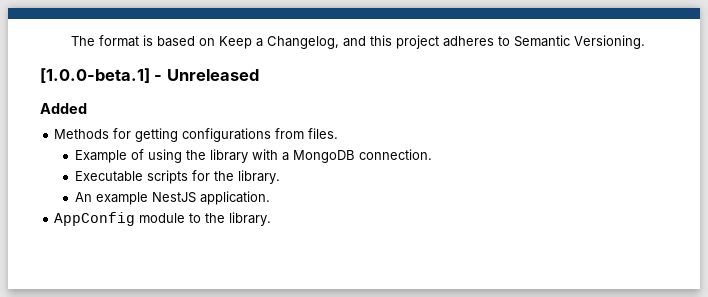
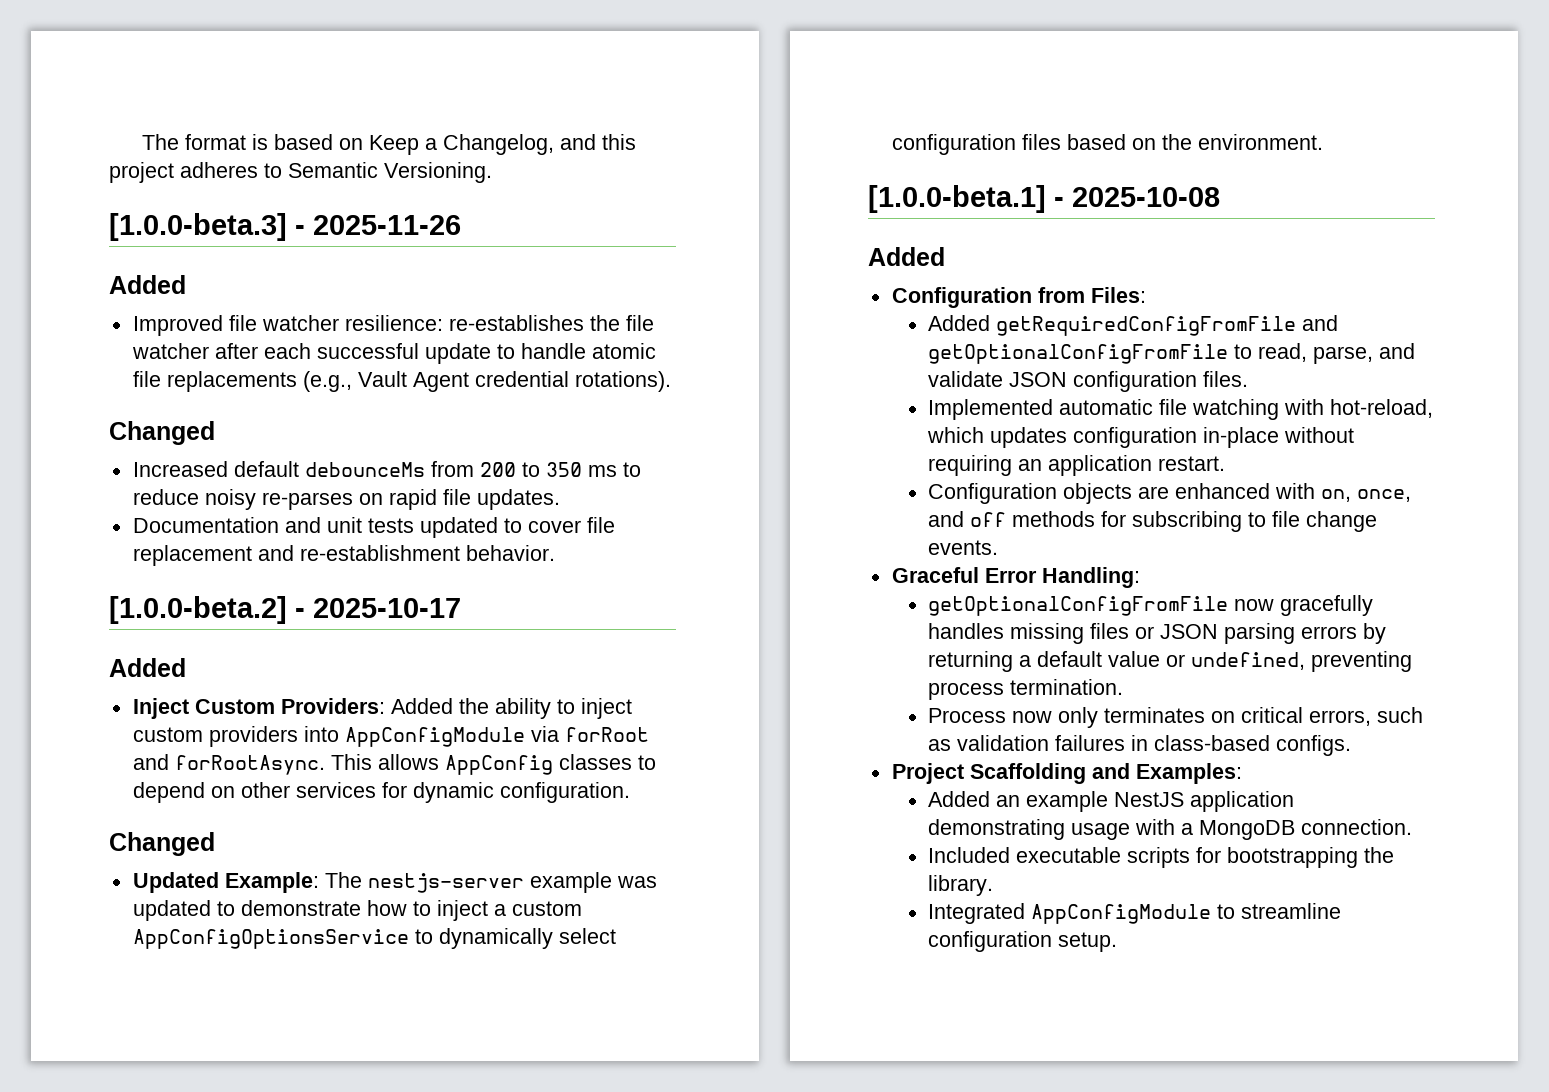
[40,68,259,83] [40,103,87,114] [54,128,339,142] [74,149,248,163] [1.0.0-beta.1] - Unreleased // Added // Methods for getting configurations from files. // Example of using the library -> [109,213,461,241] [109,275,186,294] [132,315,654,336] [131,343,656,364] [132,371,671,392] [109,421,215,445] [132,461,641,477] [132,489,560,510] [132,517,615,538] [132,545,555,566] [109,596,461,624] [109,658,186,677] [132,698,632,719] [132,726,649,747] [132,754,656,775] [132,782,630,803] [109,832,215,856] [132,872,657,893] [132,900,582,921] [132,928,616,949] [891,134,1323,155] [868,185,1220,213] [868,247,945,266] [891,287,1146,308] [928,315,1339,336] [928,343,1416,364] [928,371,1249,392] [928,399,1434,420] [927,427,1355,448] [928,455,1226,476] [928,483,1412,504] [928,511,1378,532] [928,540,999,555] [891,567,1140,588] [928,595,1374,616] [928,623,1387,644] [928,651,1413,672] [928,679,1124,700] [928,707,1424,728] [928,735,1352,756] [891,763,1242,784] [928,791,1295,812] [928,819,1131,840] [1.0.0-beta.3] - 2025-11-26 // Added // Improved file watcher resilience: re-establishes the file watcher after each successful update to handle atomic file replacements (e.g., Vault Agent credential rotations). // Changed // Increased default debounceMs from 200 to 350 ms to reduce noisy re-parses on rapid file updates. // Documentation and unit tests updated to cover file replacement and re-establishment behavior. // [1.0.0-beta.2] - 2025-10-17 // Added // Inject Custom Providers: Added the ability to inject custom providers into AppConfigModule via forRoot and forRootAsync. This allows AppConfig classes to depend on other services for dynamic configuration. // Changed // Updated Example: The nestjs-server example was updated to demonstrate how to inject a custom AppConfigOptionsService to dynamically select configuration files based on the environment. // [1.0.0-beta.1] - 2025-10-08 // Added // Configuration from Files: // Added getRequiredConfigFromFile and getOptionalConfigFromFile to read, parse, and validate JSON configuration files. // Implemented automatic file watching with hot-reload, which updates configuration in-place without requiring an application restart. // Configuration objects are enhanced with on, once, and off methods for subscribing to file change events. // Graceful Error Handling: // getOptionalConfigFromFile now gracefully handles missing files or JSON parsing errors by returning a default value or undefined, preventing process termination. // Process now only terminates on critical errors, such as validation failures in class-based configs. // Project Scaffolding and Examples: // Added an example NestJS application demonstrating usage
[74,171,143,182] Executable -> [928,847,1122,863] Included executable
(210, 175) none -> [1227,847,1359,868] bootstrapping
[74,191,270,205] [54,212,272,226] An example NestJS application. // AppConfig module to the library. -> [928,903,1342,924] [928,931,1118,952] Integrated AppConfigModule to streamline configuration setup.

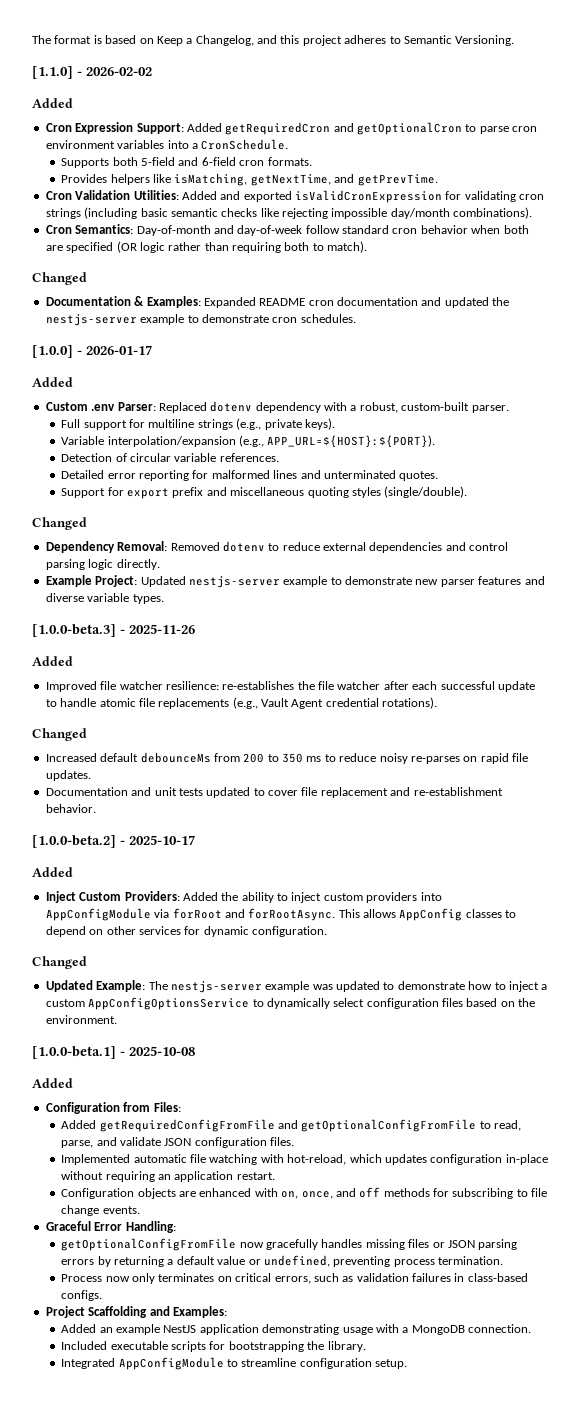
(492, 172) none -> [32,66,152,79] [32,98,73,108] [45,122,538,135] [45,139,289,150] [61,157,312,168] [61,173,438,186] [45,190,545,203] [45,207,533,219] [45,224,529,236] [45,241,368,253] [32,272,87,285] [45,296,510,308] [45,314,356,326] [32,345,152,358] [32,377,73,387] [45,401,509,413] [61,418,335,430] [61,435,436,448] [61,453,279,462] [61,470,439,481] [61,486,468,499] [32,517,87,530] [45,541,509,553] [45,559,160,570] [45,575,545,588] [45,593,164,604] // [1.1.0] - 2026-02-02 // Added // Cron Expression Support: Added getRequiredCron and getOptionalCron to parse cron environment variables into a CronSchedule. // Supports both 5-field and 6-field cron formats. // Provides helpers like isMatching, getNextTime, and getPrevTime. // Cron Validation Utilities: Added and exported isValidCronExpression for validating cron strings (including basic semantic checks like rejecting impossible day/month combinations). // Cron Semantics: Day-of-month and day-of-week follow standard cron behavior when both are specified (OR logic rather than requiring both to match). // Changed // Documentation & Examples: Expanded README cron documentation and updated the nestjs-server example to demonstrate cron schedules. // [1.0.0] - 2026-01-17 // Added // Custom .env Parser: Replaced dotenv dependency with a robust, custom-built parser. // Full support for multiline strings (e.g., private keys). // Variable interpolation/expansion (e.g., APP_URL=${HOST}:${PORT}). // Detection of circular variable references. // Detailed error reporting for malformed lines and unterminated quotes. // Support for export prefix and miscellaneous quoting styles (single/double). // Changed // Dependency Removal: Removed dotenv to reduce external dependencies and control parsing logic directly. // Example Project: Updated nestjs-server example to demonstrate new parser features and diverse variable types.

